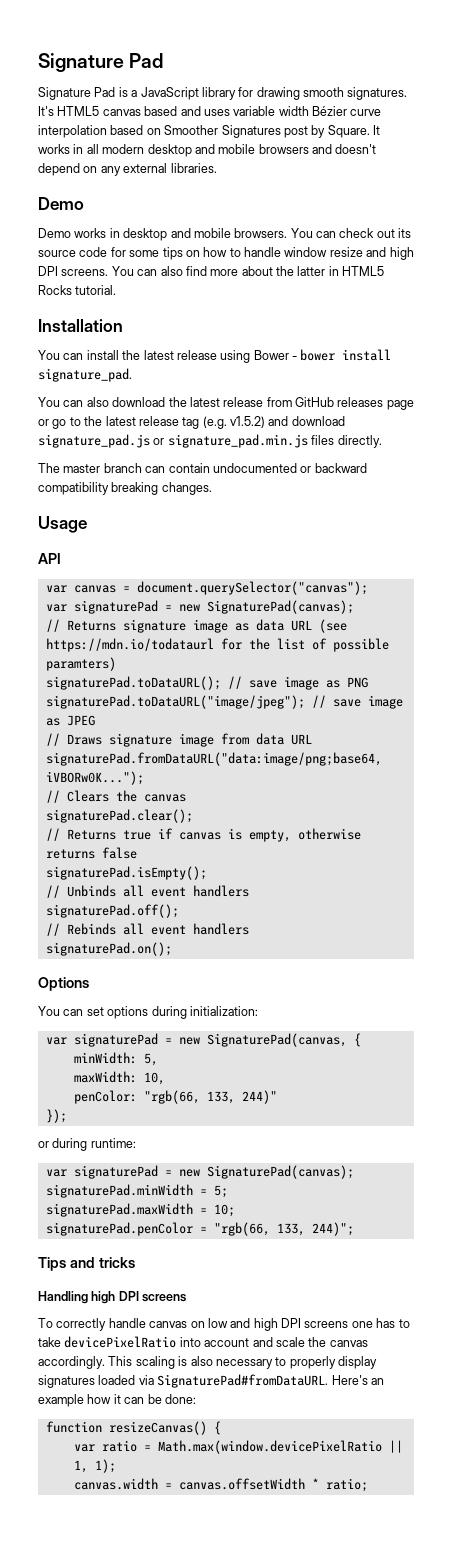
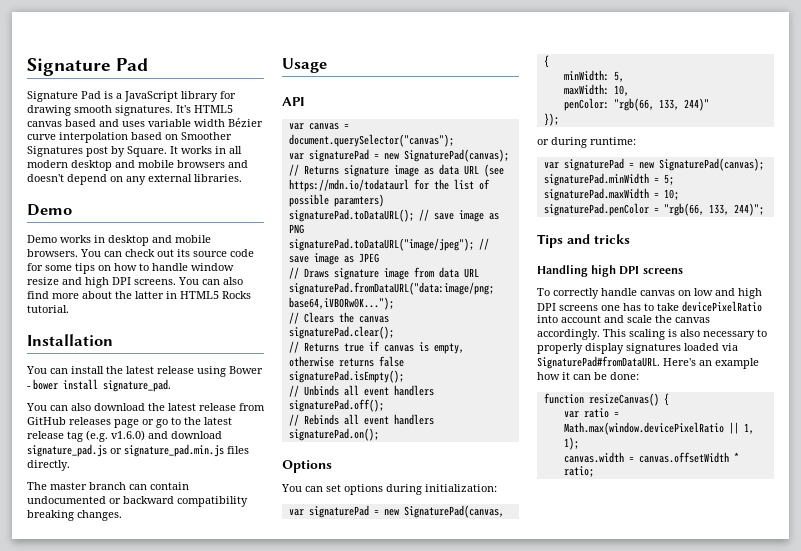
[230,416,265,428] v1.5.2) -> [111,430,145,441] v1.6.0)

